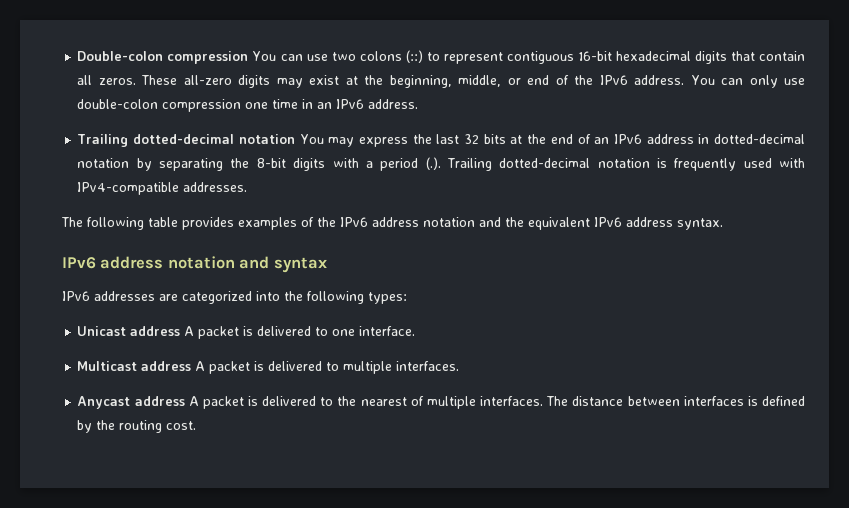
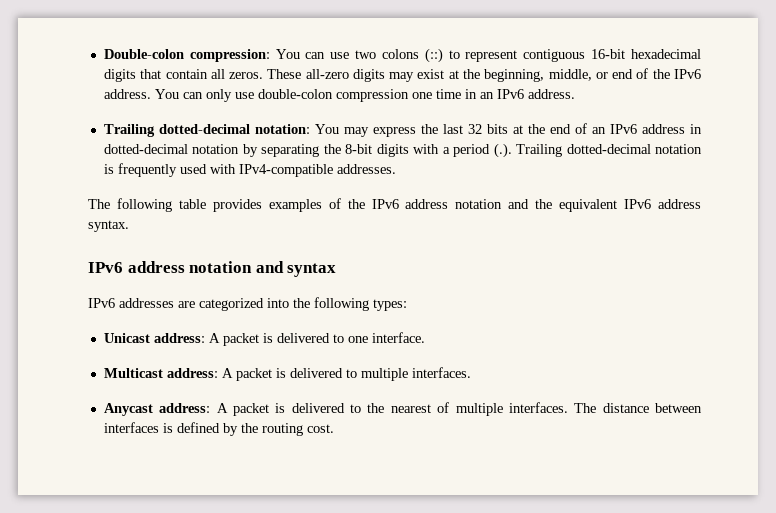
[167,51,249,64] compression -> [189,49,270,62] compression:
[238,134,295,144] notation -> [254,124,310,134] notation:
[130,326,181,336] address -> [153,333,205,343] address:
[141,361,192,371] address -> [166,368,218,378] address:
[134,396,185,406] address -> [159,403,211,413] address:

